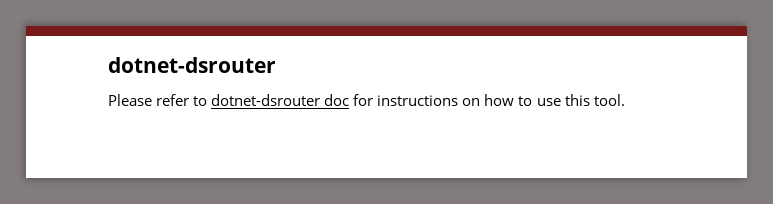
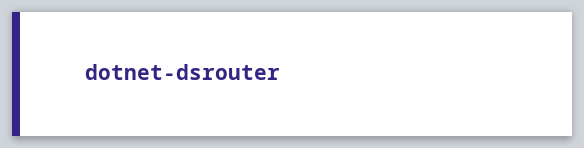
[108,57,276,73] [108,94,625,106] dotnet-dsrouter // Please refer to dotnet-dsrouter doc for instructions on how to use this tool. -> [85,64,280,80] dotnet-dsrouter

